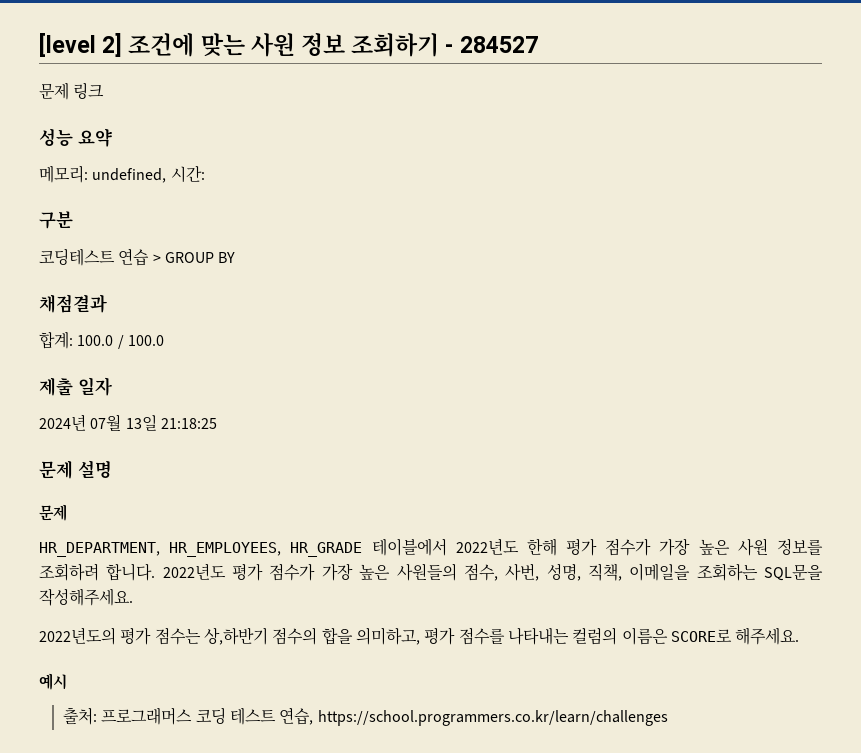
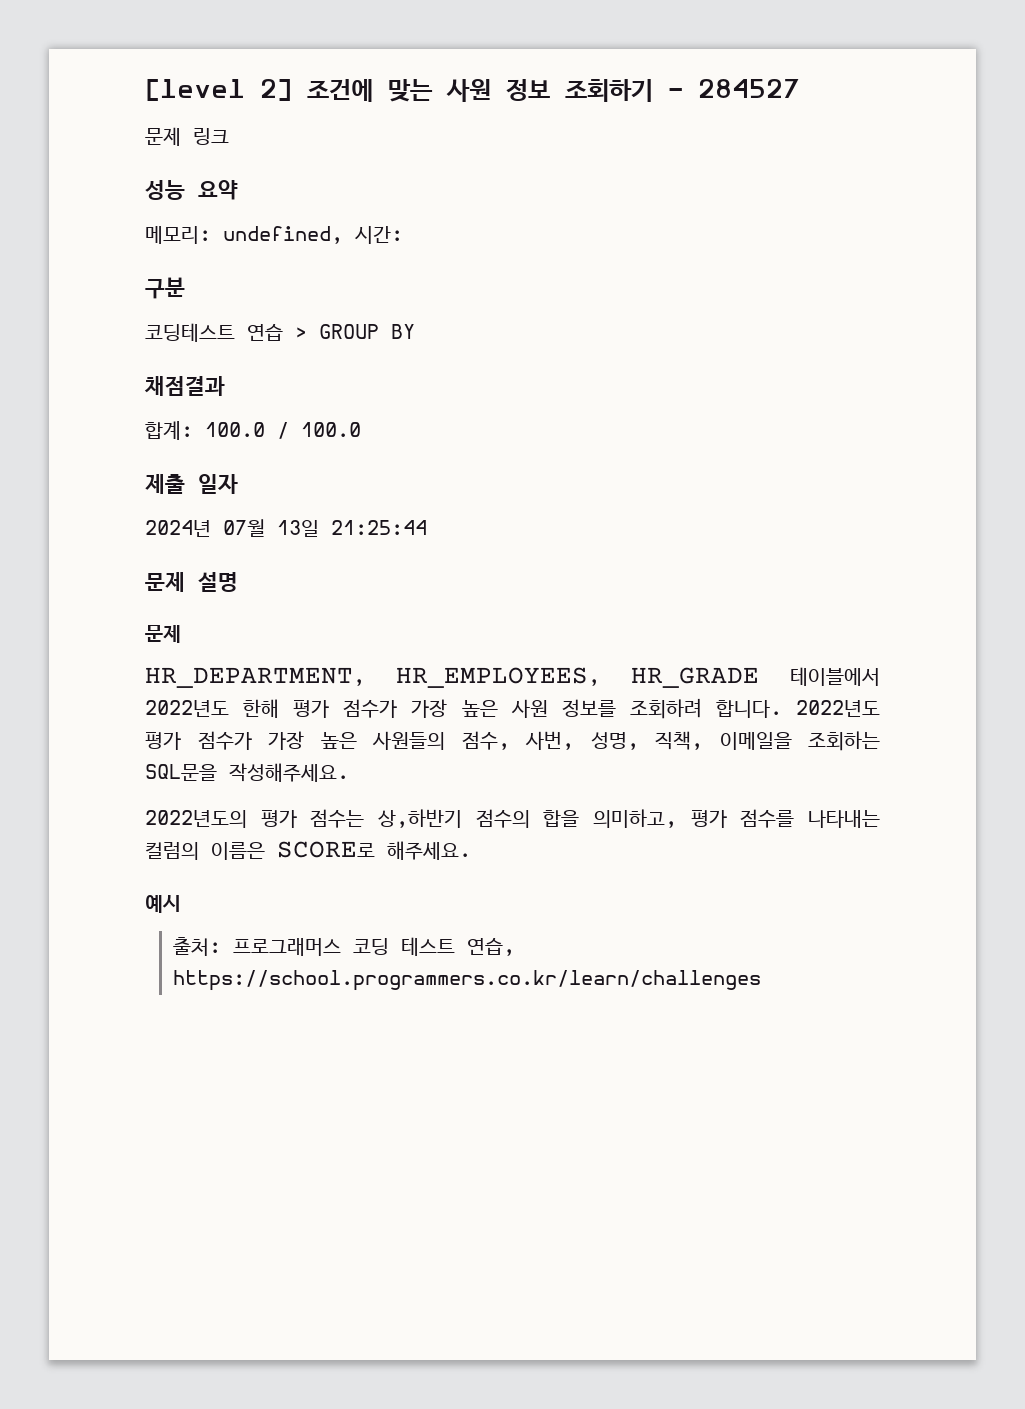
[160,418,217,429] 21:18:25 -> [331,520,427,535] 21:25:44

